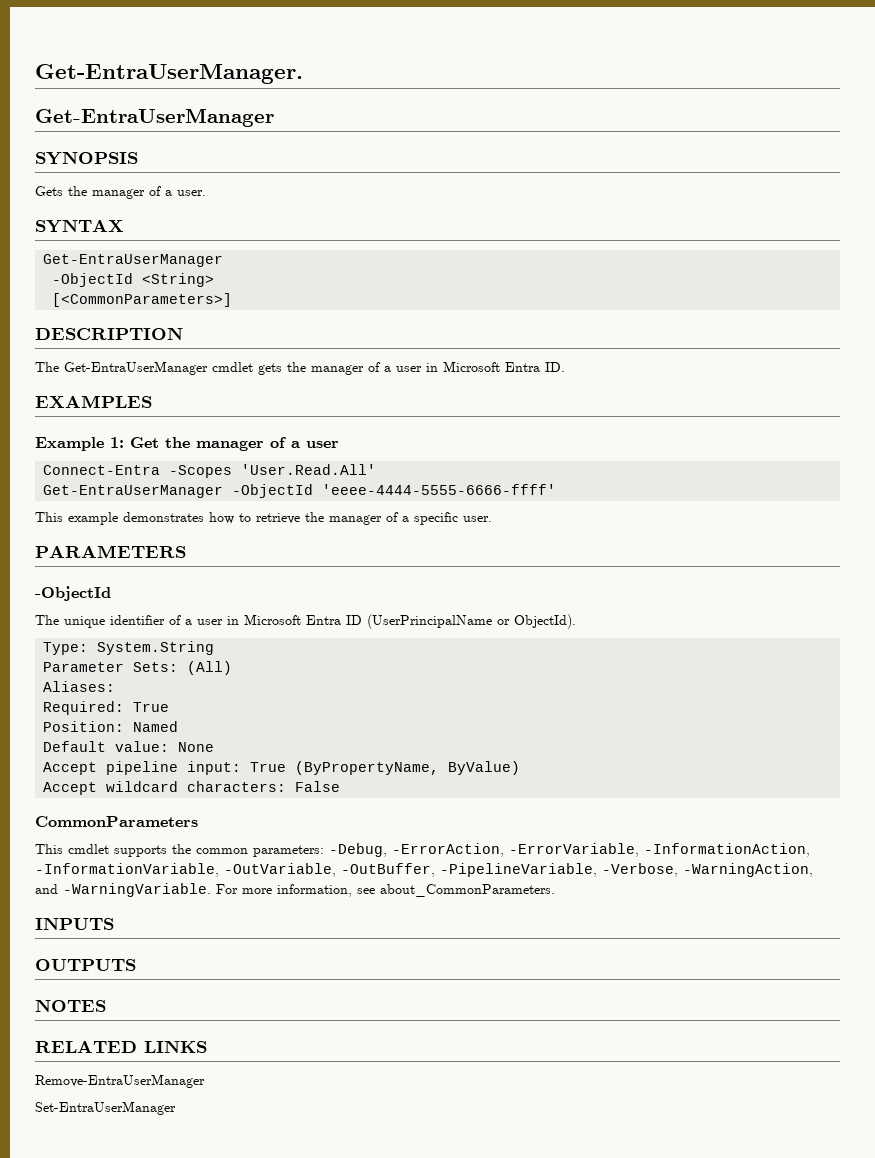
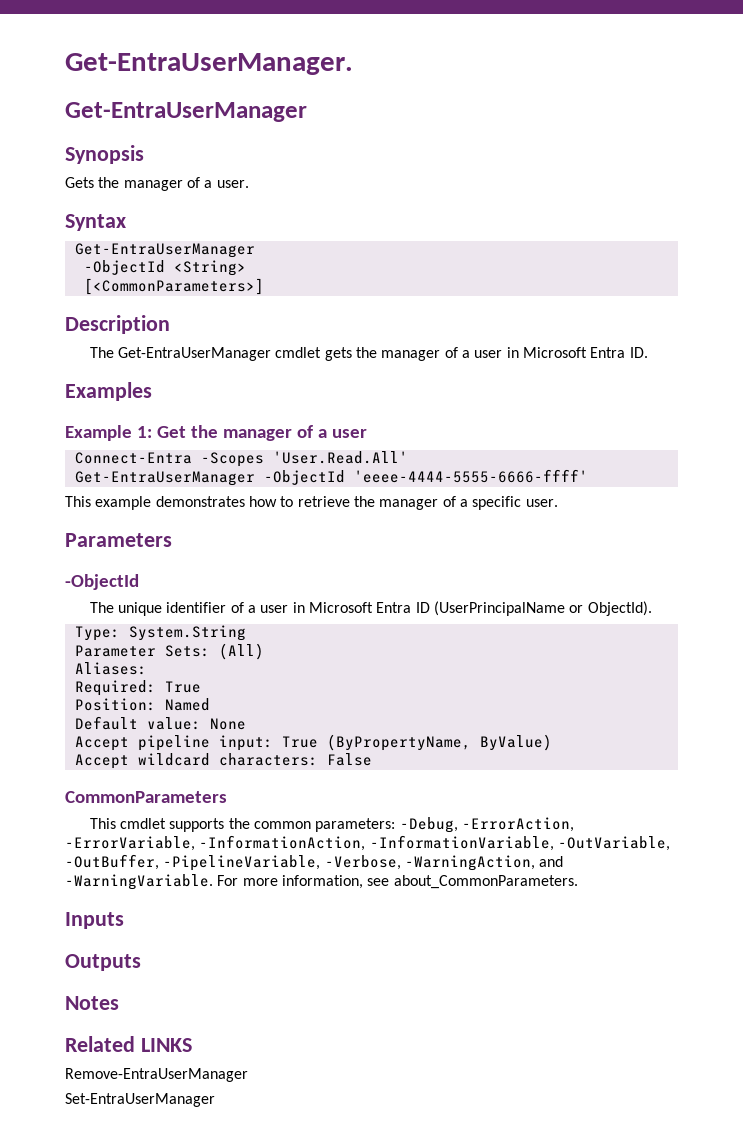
[35,151,138,165] SYNOPSIS -> [65,145,144,164] Synopsis
[35,219,124,233] SYNTAX -> [65,214,126,231] Syntax
[35,327,183,340] DESCRIPTION -> [65,315,170,334] Description
[35,395,152,408] EXAMPLES -> [65,382,152,401] Examples
[35,545,186,558] PARAMETERS -> [65,533,172,547] Parameters
[35,917,114,930] [35,959,136,971] [35,999,106,1012] [35,1040,137,1053] INPUTS // OUTPUTS // NOTES // RELATED -> [65,912,124,929] [65,954,141,971] [65,996,119,1010] [65,1036,135,1052] Inputs // Outputs // Notes // Related

